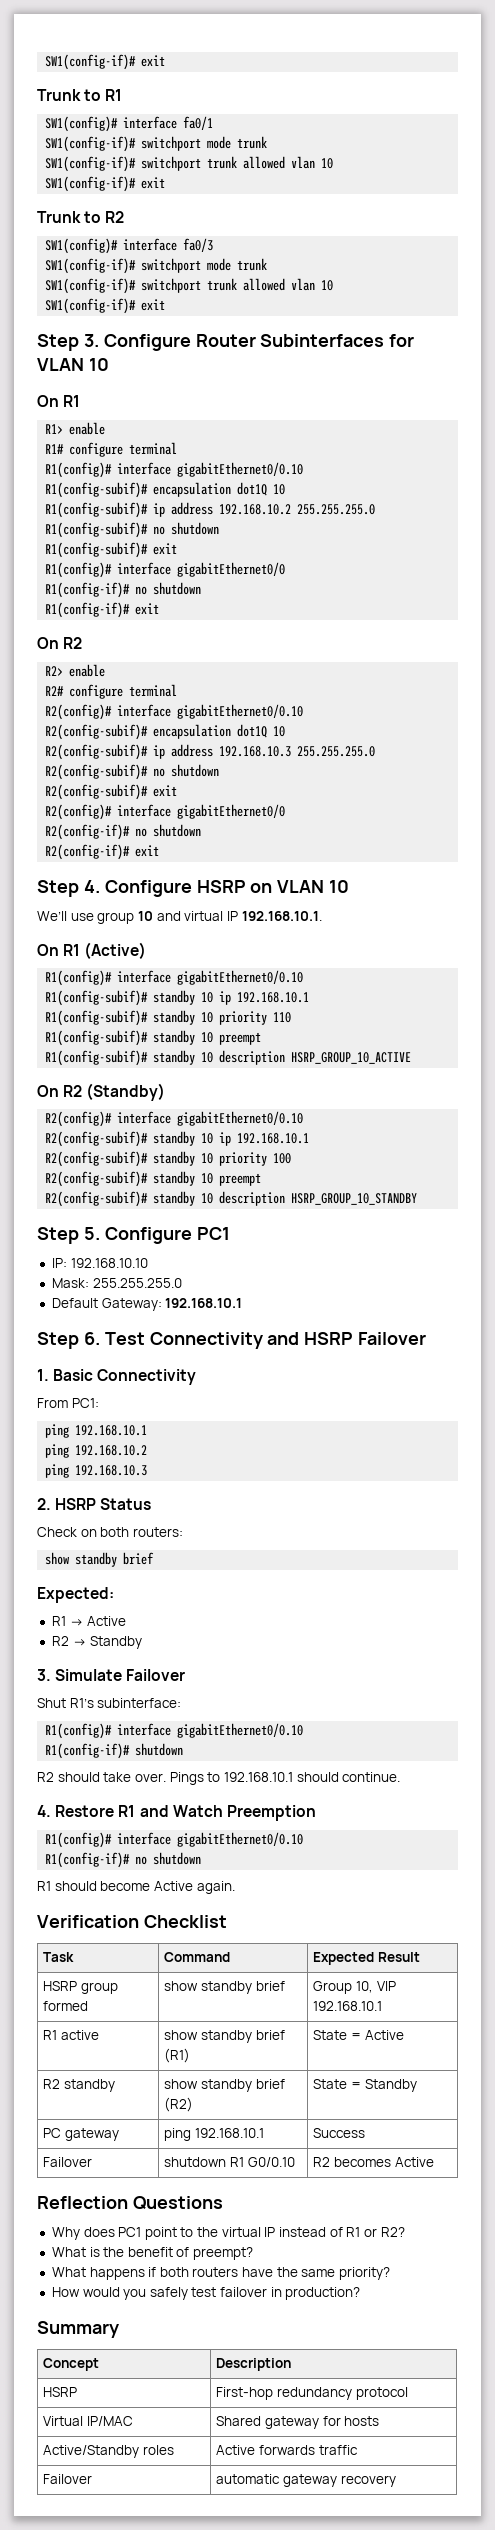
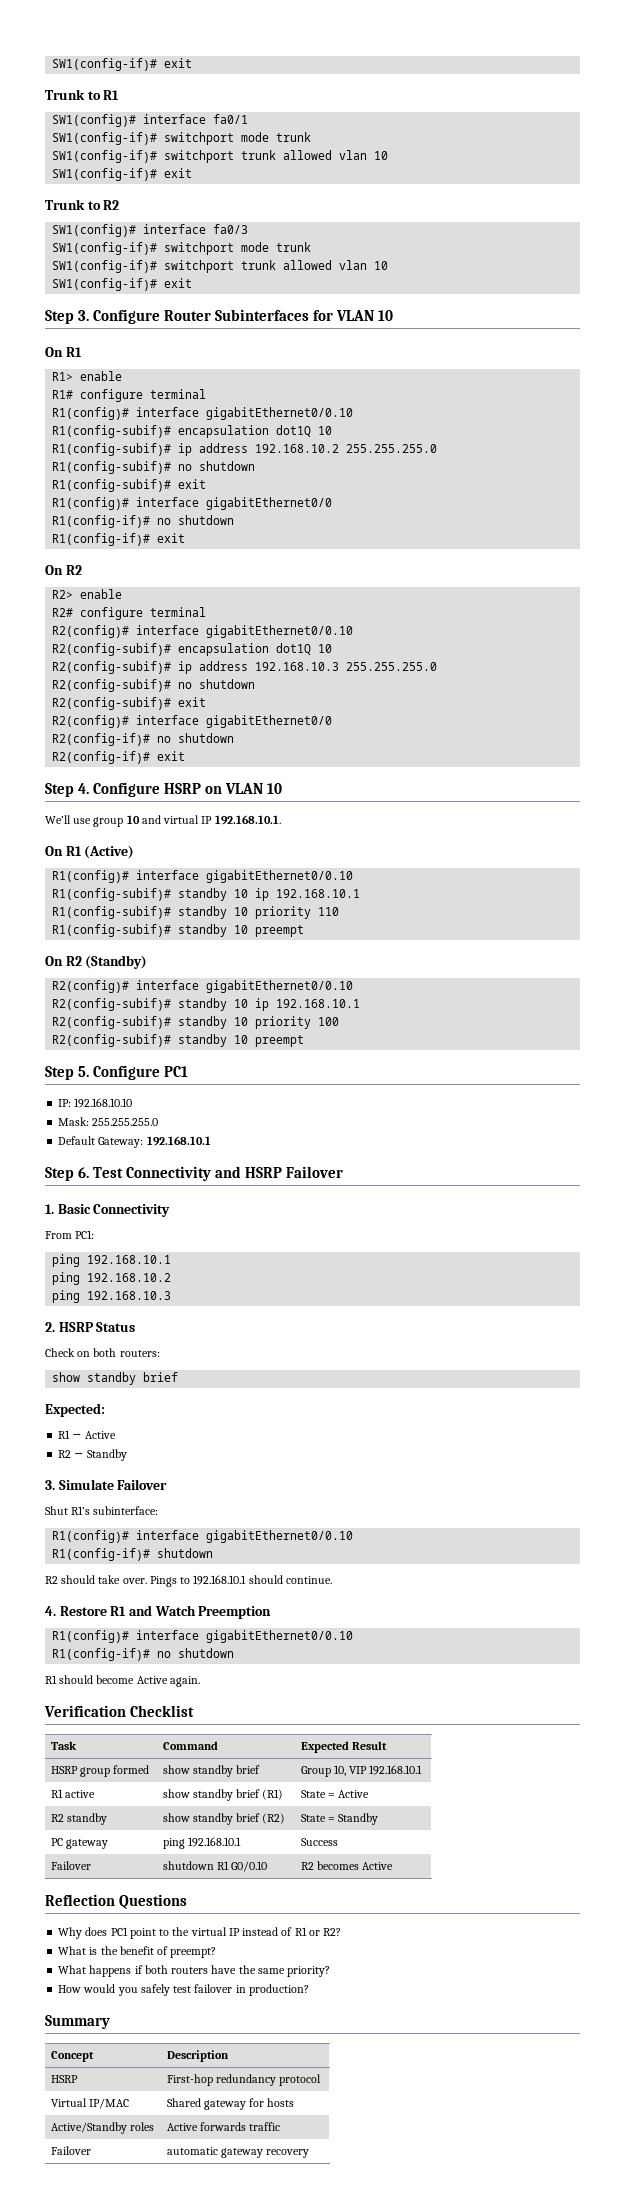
[45,1050,412,1066] // R1(config-subif)# standby 10 description HSRP_GROUP_10_ACTIVE -> (305, 931) none
[45,1191,418,1207] // R2(config-subif)# standby 10 description HSRP_GROUP_10_STANDBY -> (305, 1041) none

